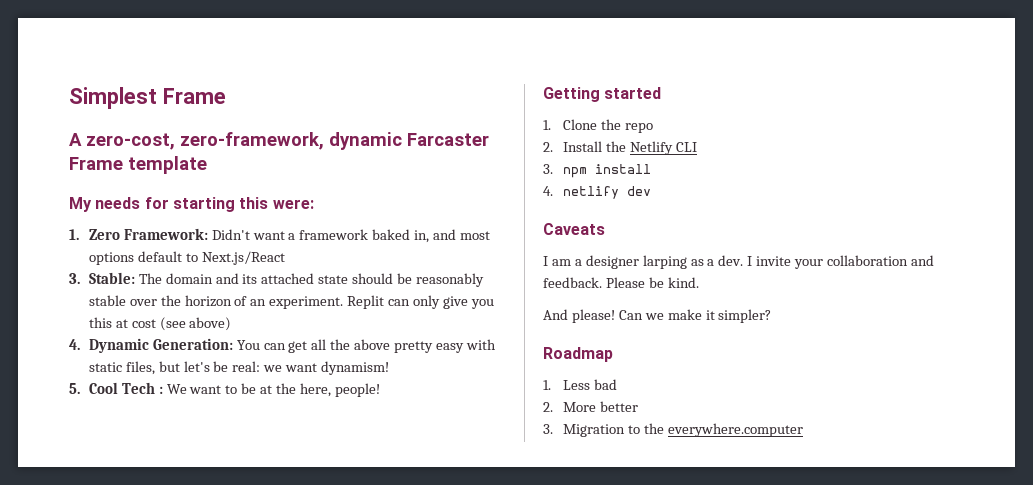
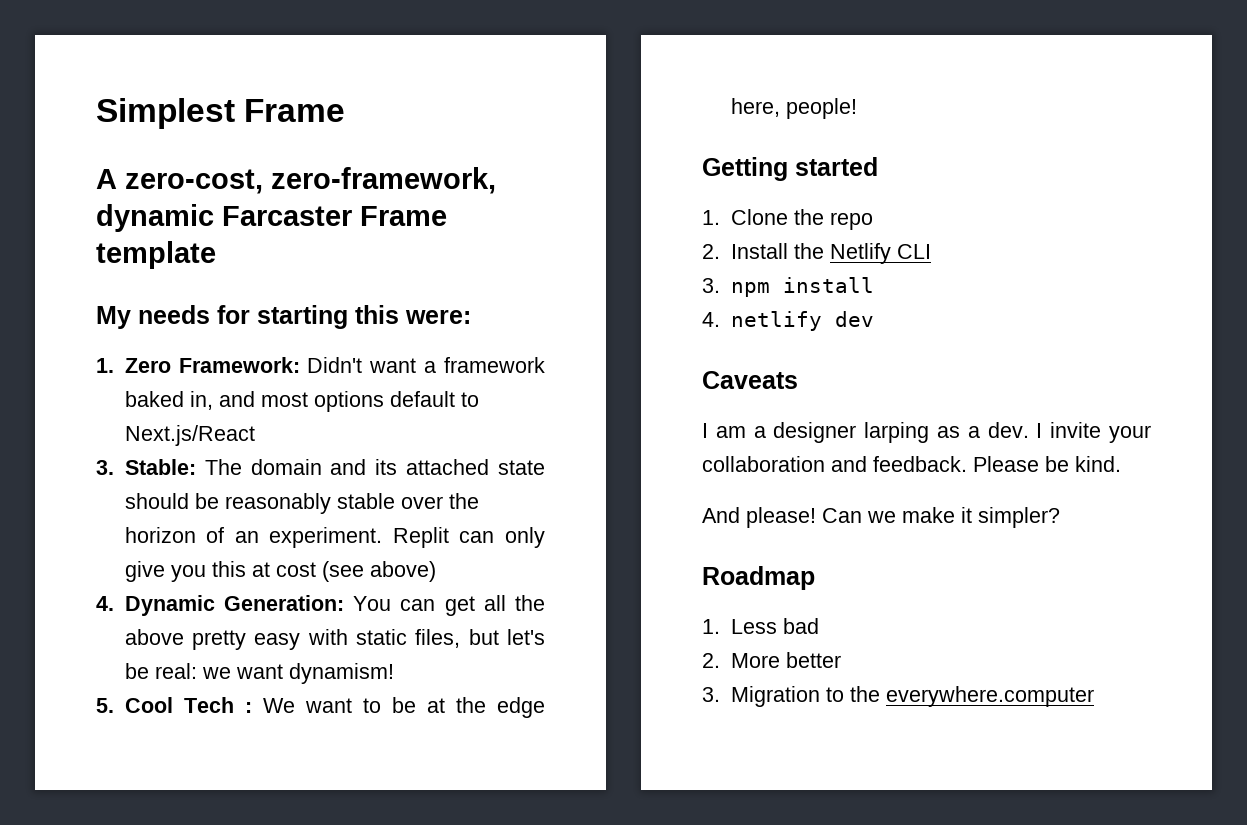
(297, 388) none -> [496,697,545,718] edge

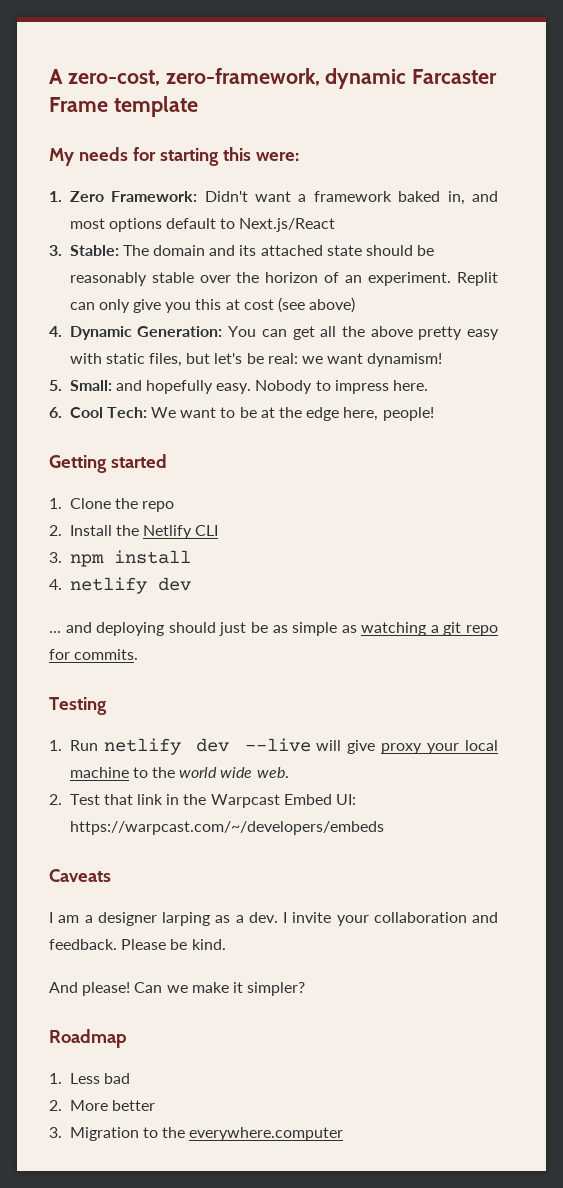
[96,98,346,129] Simplest Frame // -> (49, 76) none
[124,697,252,713] Cool Tech : -> [69,380,429,394] [49,407,147,418] Small: and hopefully easy. Nobody to impress here. // 6. Cool Tech:
(874, 319) none -> [49,622,498,636] [49,649,139,660] [49,697,107,715] [49,738,498,755] [69,767,289,778] [49,794,357,808] [69,821,384,835] // ... and deploying should just be as simple as watching a git repo for commits. // Testing // 1. Run netlify dev --live will give proxy your local machine to the world wide web. // 2. Test that link in the Warpcast Embed UI: https://warpcast.com/~/developers/embeds

